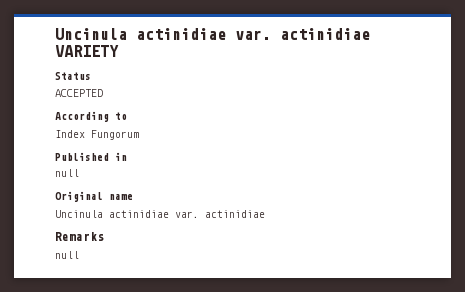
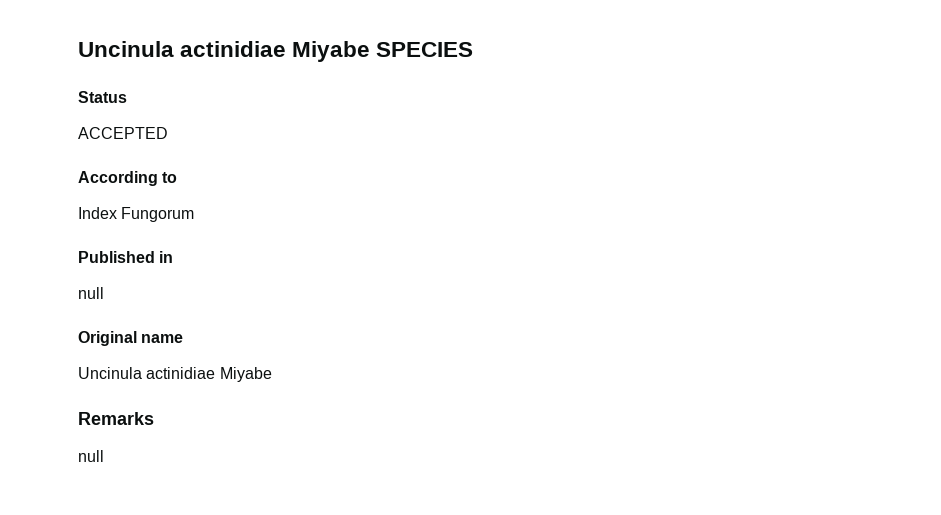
[55,28,370,40] [55,45,119,57] Uncinula actinidiae var. actinidiae VARIETY -> [78,41,474,62] Uncinula actinidiae Miyabe SPECIES
[175,210,265,218] var. actinidiae -> [219,367,272,382] Miyabe

